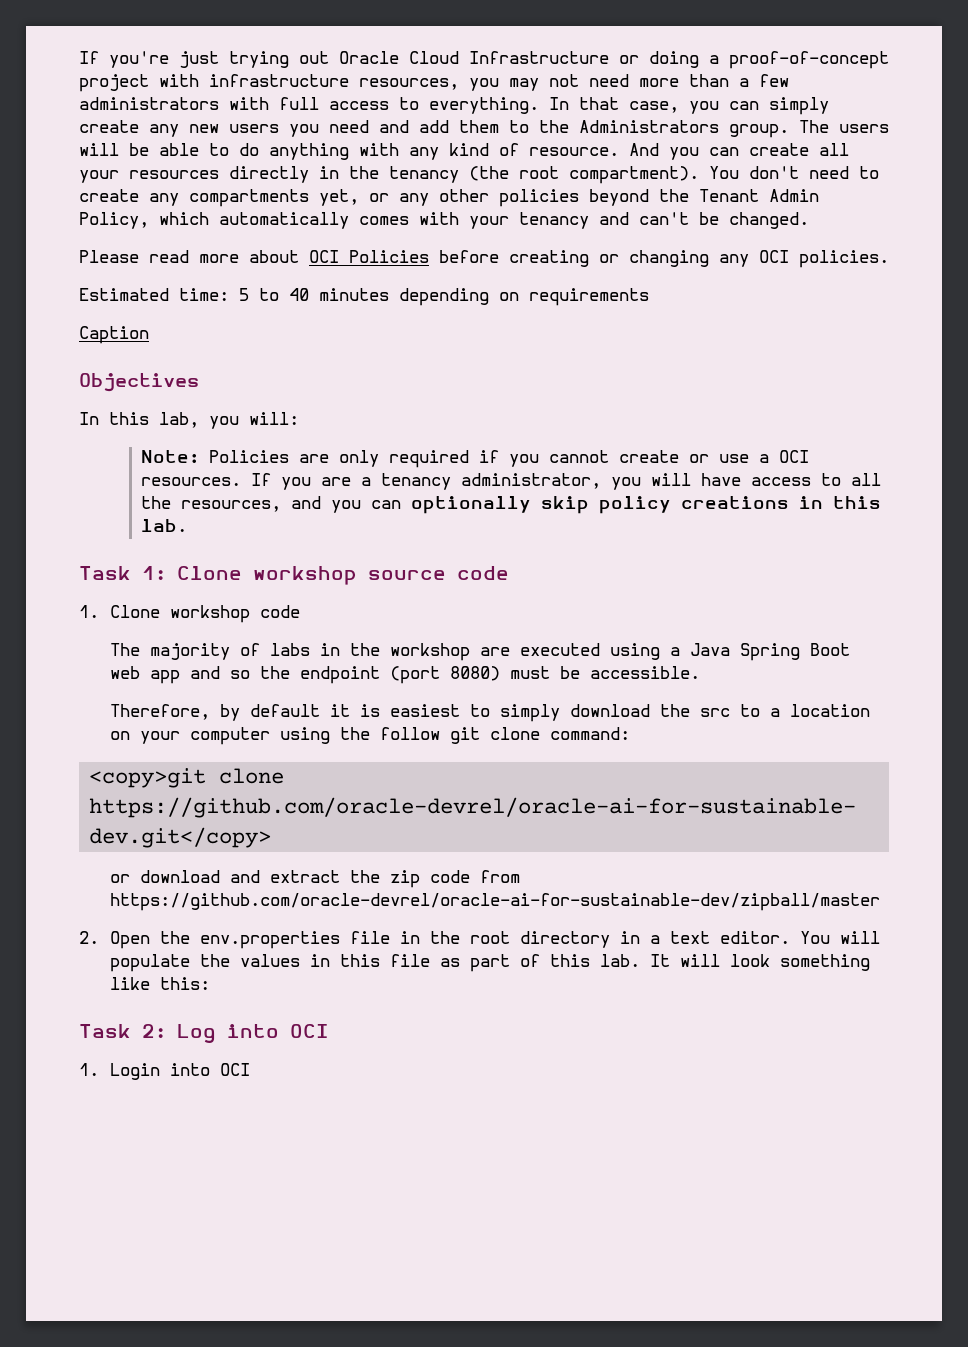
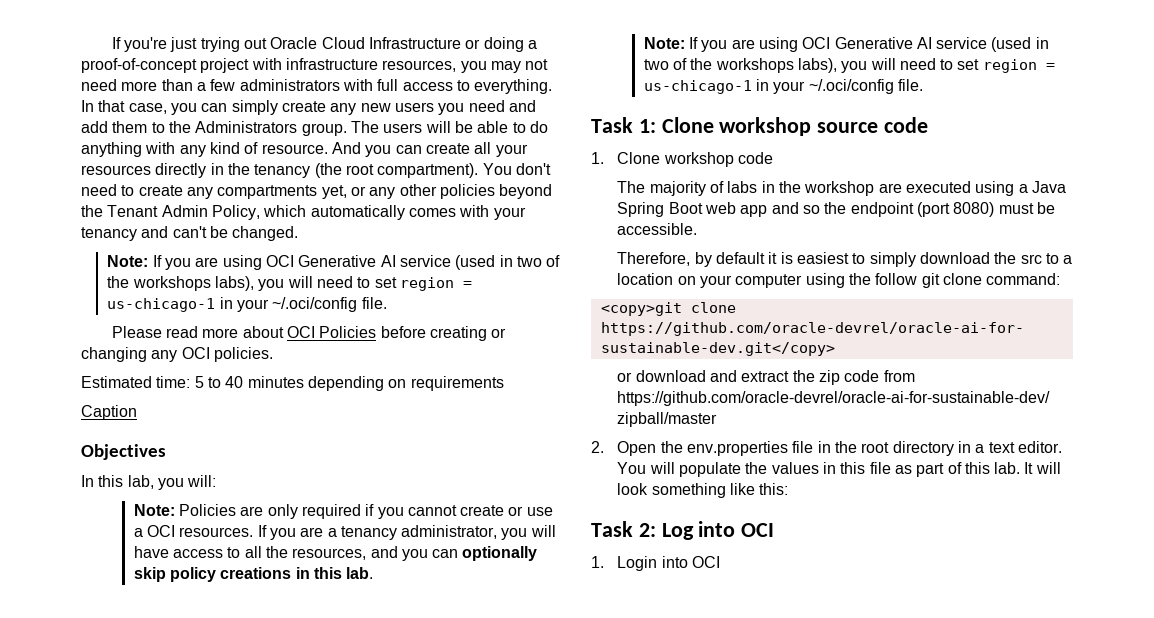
(809, 220) none -> [107,255,561,270] [107,276,472,291] [107,297,387,312] // Note: If you are using OCI Generative AI service (used in two of the workshops labs), you will need to set region = us-chicago-1 in your ~/.oci/config file.
(188, 525) none -> [643,37,1049,52] [643,58,1055,73] [643,79,923,94] // Note: If you are using OCI Generative AI service (used in two of the workshops labs), you will need to set region = us-chicago-1 in your ~/.oci/config file.

